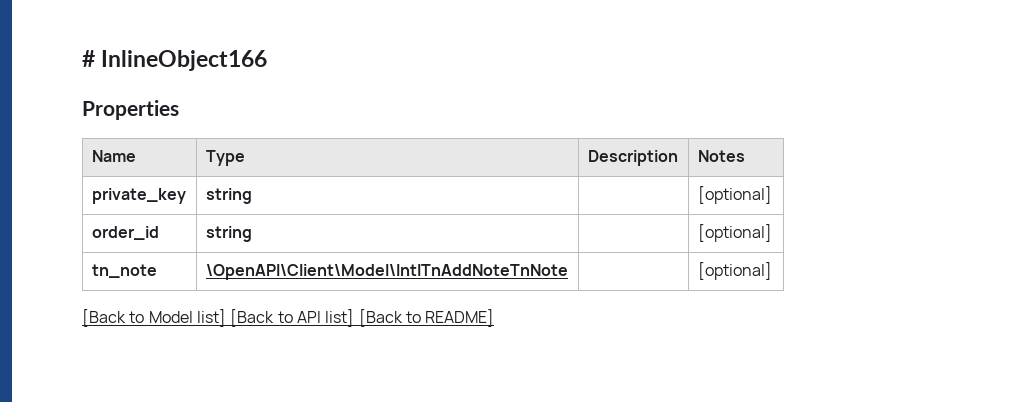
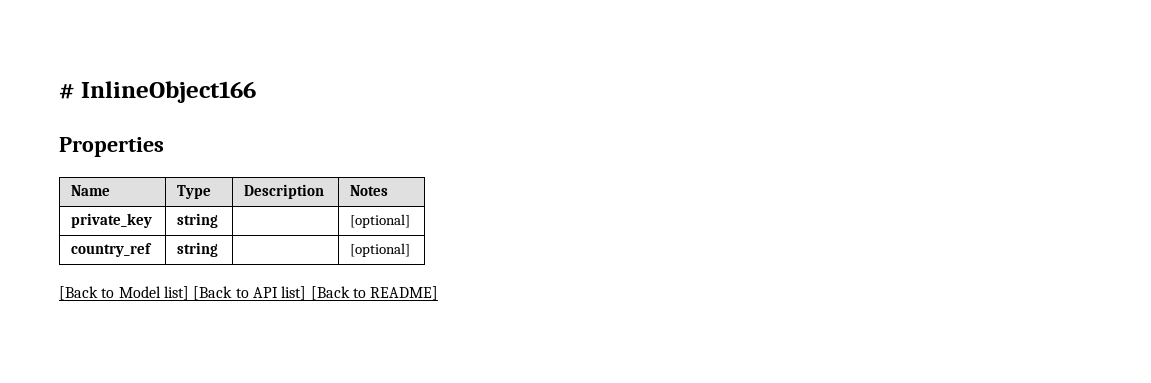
[91,226,159,240] [205,226,252,242] [697,224,772,242] [91,264,157,278] [205,264,568,280] [697,262,772,280] order_id | string | | [optional] // tn_note | \OpenAPI\Client\Model\IntlTnAddNoteTnNote | | [optional] -> [71,243,153,257] [177,242,219,257] [350,243,411,257] country_ref | string | | [optional]

